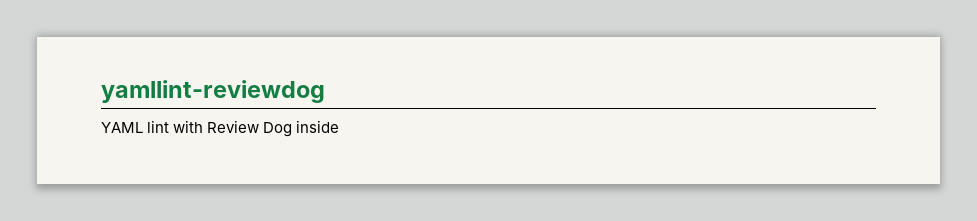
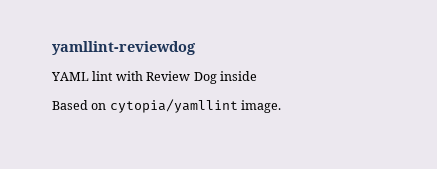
(340, 126) none -> [52,99,282,113] // Based on cytopia/yamllint image.

